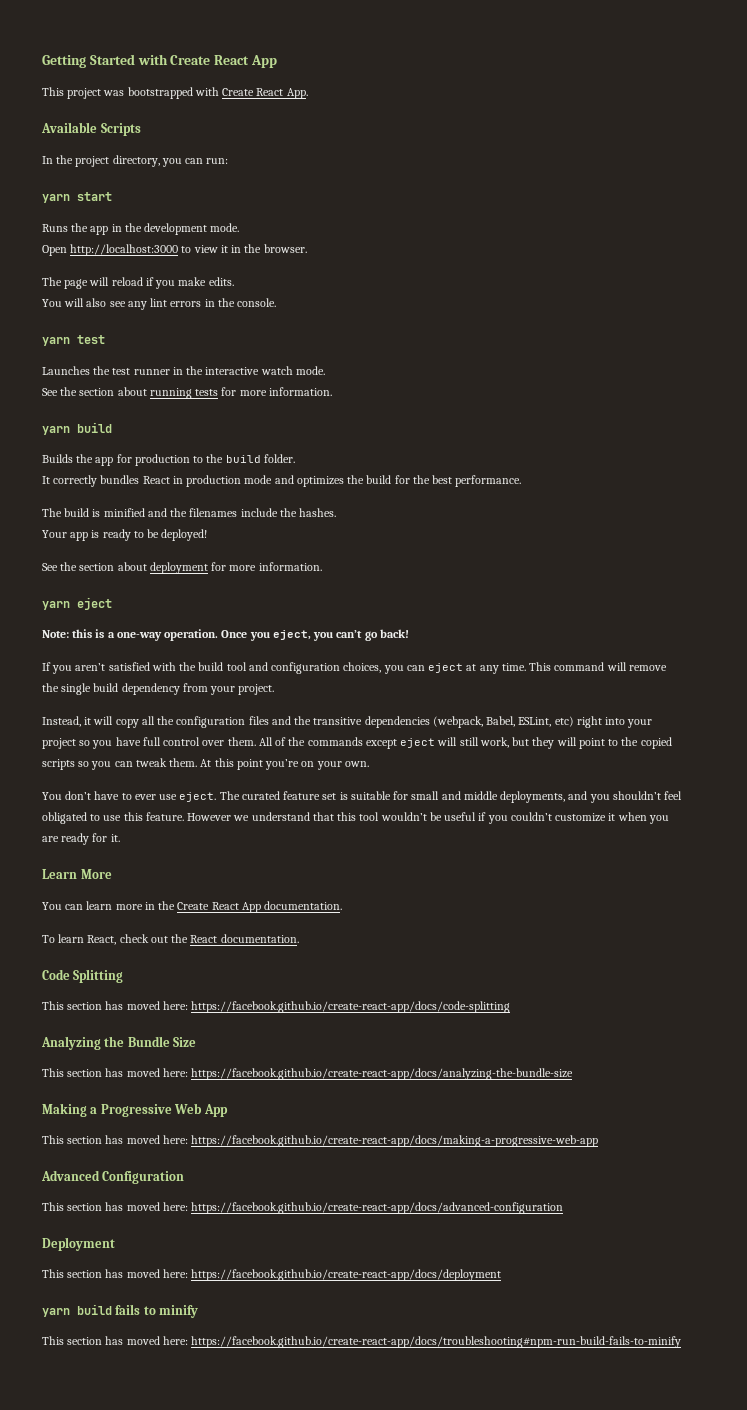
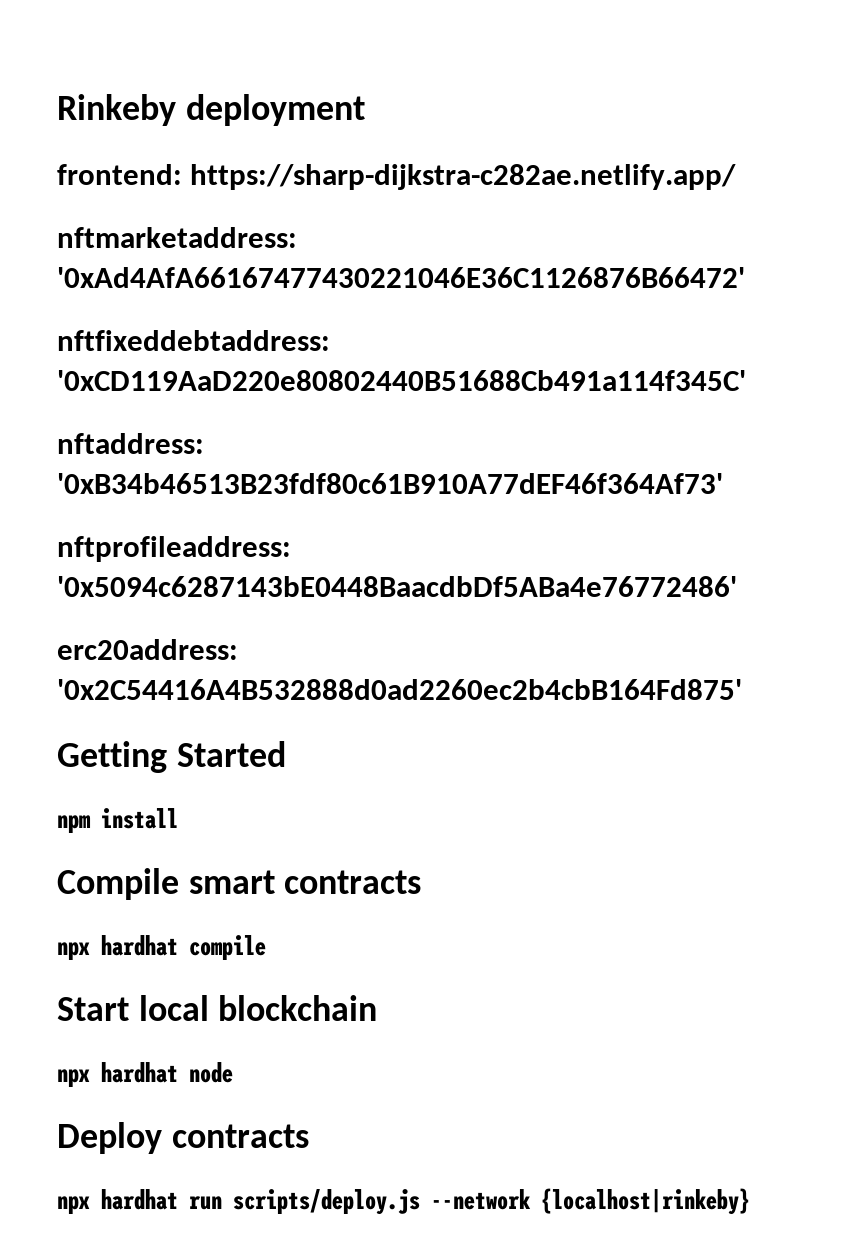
[42,54,277,68] [42,87,308,99] [41,122,141,136] [42,155,229,167] [42,192,112,203] [42,223,240,235] [42,244,307,256] [42,277,234,289] [42,298,277,310] [42,335,105,346] [42,366,325,375] [42,387,332,399] [42,422,112,435] [42,454,295,466] [42,475,522,487] [42,508,337,517] [42,529,208,541] [42,562,322,574] [42,597,112,610] [42,629,409,641] [42,662,667,674] [42,683,275,695] [42,716,653,728] [42,737,672,749] [42,758,369,770] [42,791,683,803] [42,812,669,824] [42,833,120,845] [42,869,112,879] [42,901,343,913] [42,934,299,945] [42,969,124,983] [42,1001,511,1013] [41,1036,197,1050] [42,1068,574,1080] [42,1103,228,1117] [42,1135,599,1147] [41,1170,185,1184] [42,1202,564,1214] [42,1237,115,1251] [42,1269,502,1281] [42,1304,199,1318] [42,1336,682,1348] Getting Started with Create React App // This project was bootstrapped with Create React App. // Available Scripts // In the project directory, you can run: // yarn start // Runs the app in the development mode. // Open http://localhost:3000 to view it in the browser. // The page will reload if you make edits. // You will also see any lint errors in the console. // yarn test // Launches the test runner in the interactive watch mode. // See the section about running tests for more information. // yarn build // Builds the app for production to the build folder. // It correctly bundles React in production mode and optimizes the build for the best performance. // The build is minified and the filenames include the hashes. // Your app is ready to be deployed! // See the section about deployment for more information. // yarn eject // Note: this is a one-way operation. Once you eject, you can’t go back! // If you aren’t satisfied with the build tool and configuration choices, you can eject at any time. This command will remove the single build dependency from your project. // Instead, it will copy all the configuration files and the transitive dependencies (webpack, Babel, ESLint, etc) right into your project so you have full control over them. All of the commands except eject will still work, but they will point to the copied scripts so you can tweak them. At this point you’re on your own. // You don’t have to ever use eject. The curated feature set is suitable for small and middle deployments, and you shouldn’t feel obligated to use this feature. However we understand that this tool wouldn’t be useful if you couldn’t customize it when you are ready for it. // Learn More // You can learn more in the Create React App documentation. // To learn React, check out the React documentation. // Code Splitting // This section has moved here: https://facebook.github.io/create-react-app/docs/code-splitting // Analyzing the Bundle Size // This section has moved here: https://facebook.github.io/create-react-app/docs/analyzing-the-bundle-size // Making a Progressive Web App // This section has moved here: https://facebook.github.io/create-react-app/docs/making-a-progressive-web-app // Advanced Configuration // This section has moved here: https://facebook.github.io/create-react-app/docs/advanced-configuration // Deployment // This section has moved here: https://facebook.github.io/create-react-app/docs/deployment // yarn build fails to minify // This section has moved here: https://facebook.github.io/create-react-app/docs/troubleshooting#npm-run-build-fails-to-minify -> [57,94,365,126] [57,164,737,190] [57,227,297,248] [57,267,745,288] [57,330,330,351] [57,370,746,391] [57,433,204,454] [57,473,723,494] [57,536,291,562] [57,576,737,597] [57,639,238,660] [57,679,742,700] [57,741,286,773] [57,808,178,833] [57,868,422,900] [57,935,266,960] [57,995,378,1021] [57,1062,233,1087] [57,1122,309,1154] [57,1188,750,1215] Rinkeby deployment // frontend: https://sharp-dijkstra-c282ae.netlify.app/ // nftmarketaddress: '0xAd4AfA66167477430221046E36C1126876B66472' // nftfixeddebtaddress: '0xCD119AaD220e80802440B51688Cb491a114f345C' // nftaddress: '0xB34b46513B23fdf80c61B910A77dEF46f364Af73' // nftprofileaddress: '0x5094c6287143bE0448BaacdbDf5ABa4e76772486' // erc20address: '0x2C54416A4B532888d0ad2260ec2b4cbB164Fd875' // Getting Started // npm install // Compile smart contracts // npx hardhat compile // Start local blockchain // npx hardhat node // Deploy contracts // npx hardhat run scripts/deploy.js --network {localhost|rinkeby}

